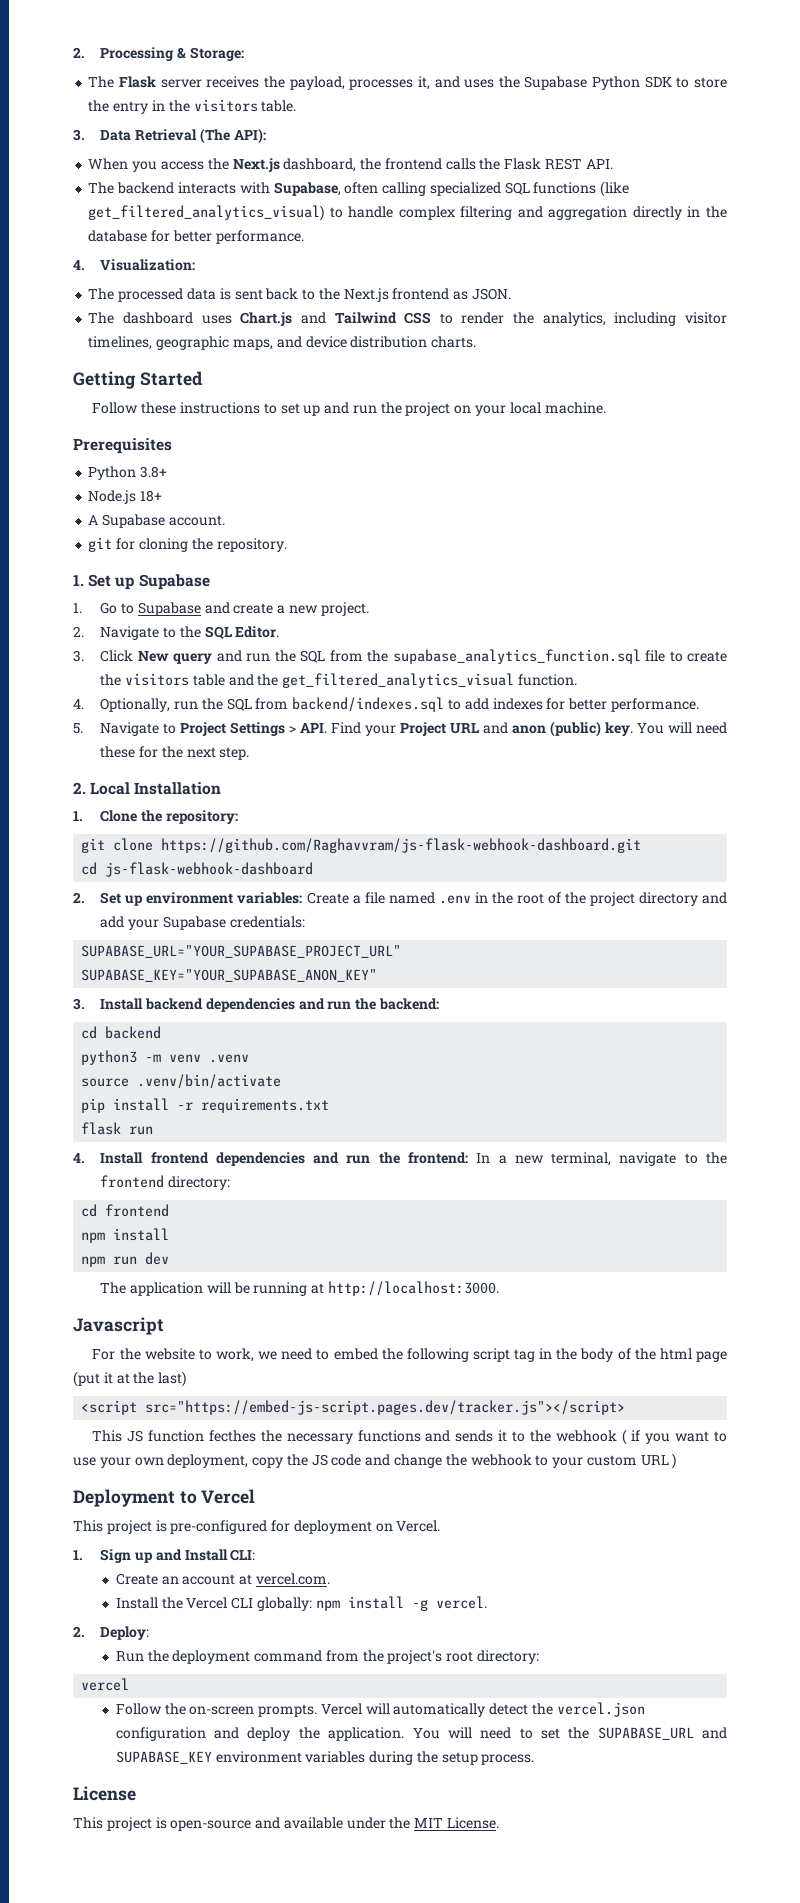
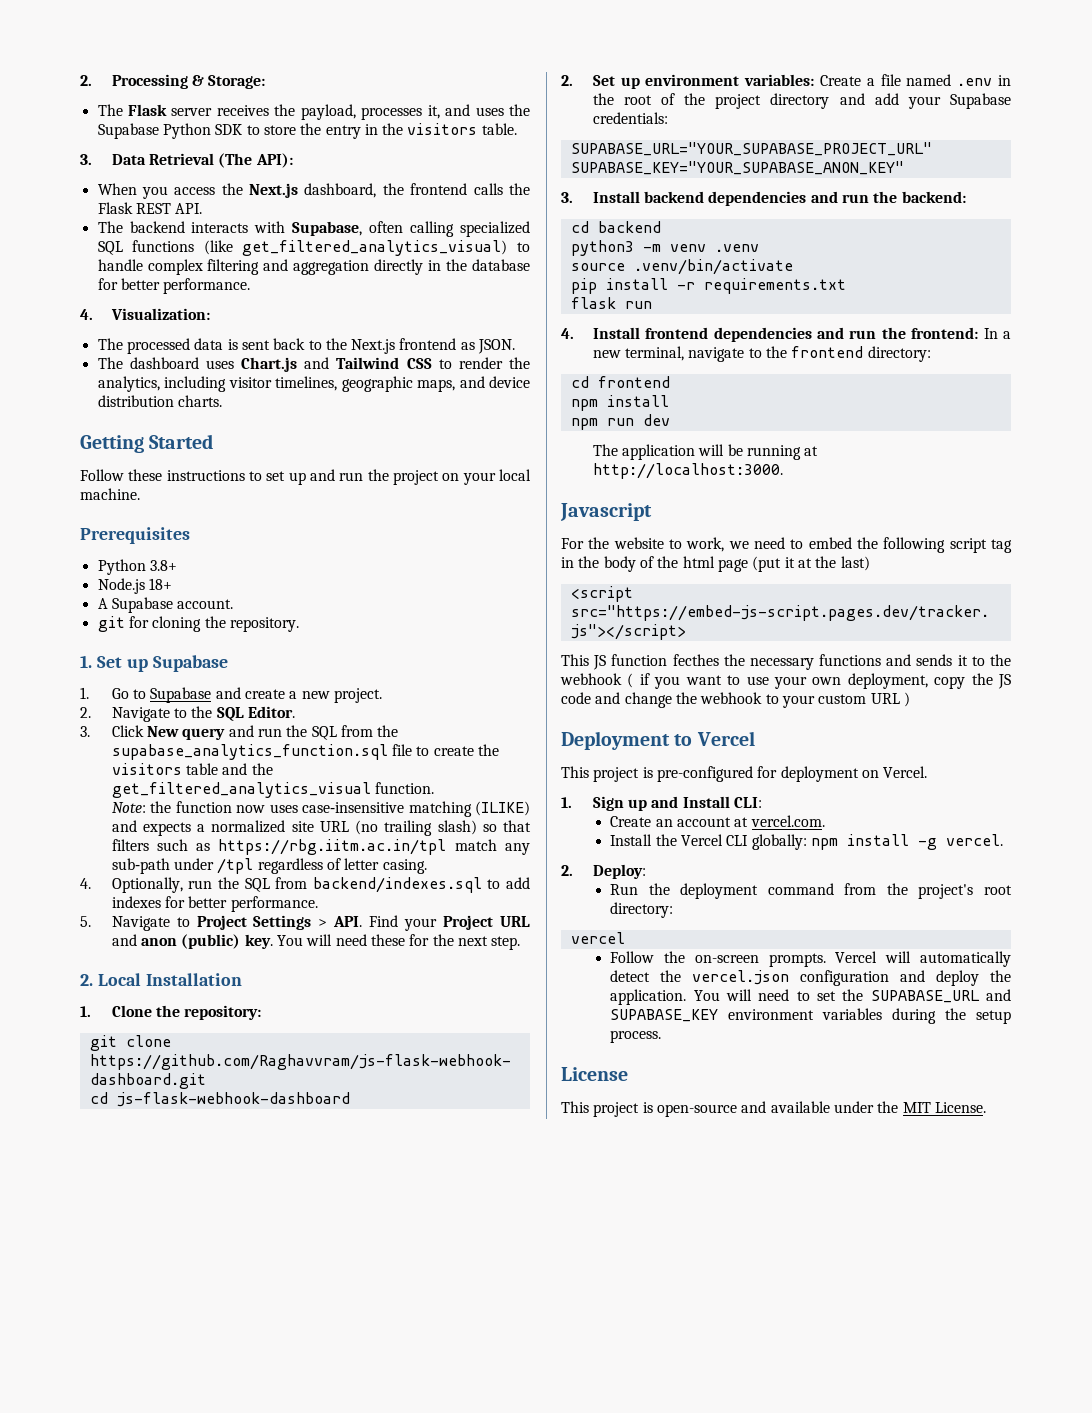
(578, 680) none -> [111,801,530,817] [111,820,531,836] [111,839,530,855] [111,858,427,874] // Note: the function now uses case‑insensitive matching (ILIKE) and expects a normalized site URL (no trailing slash) so that filters such as https://rbg.iitm.ac.in/tpl match any sub‑path under /tpl regardless of letter casing.

